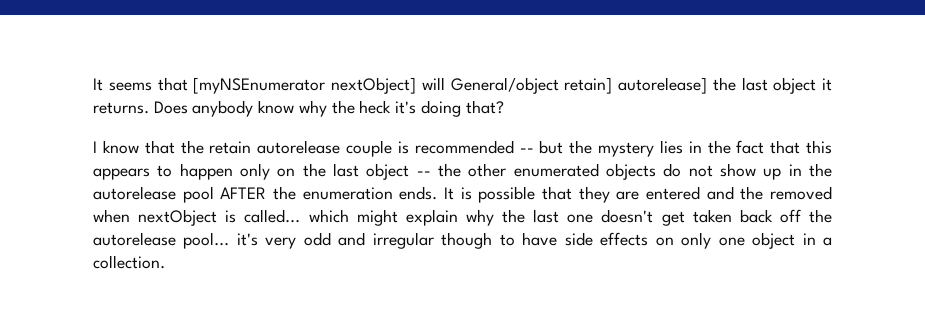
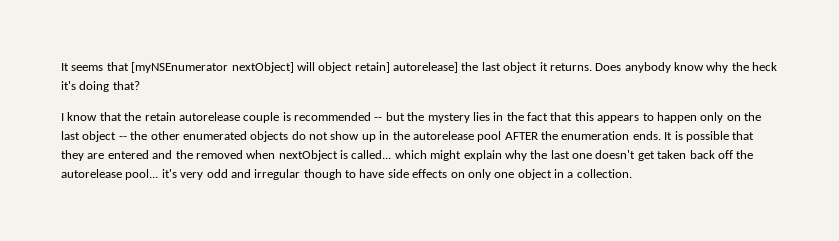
[450,77,559,94] General/object -> [318,62,353,73] object

